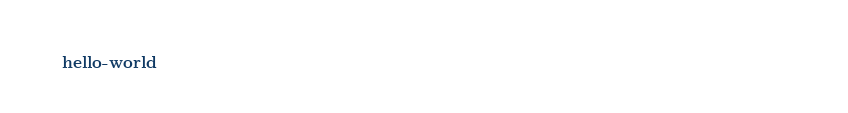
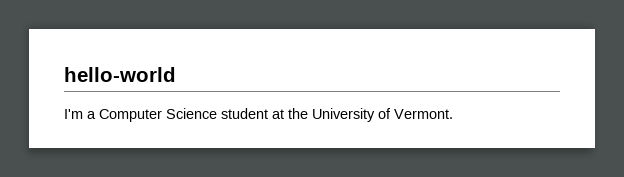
(157, 62) none -> [64,108,453,122] // I'm a Computer Science student at the University of Vermont.

